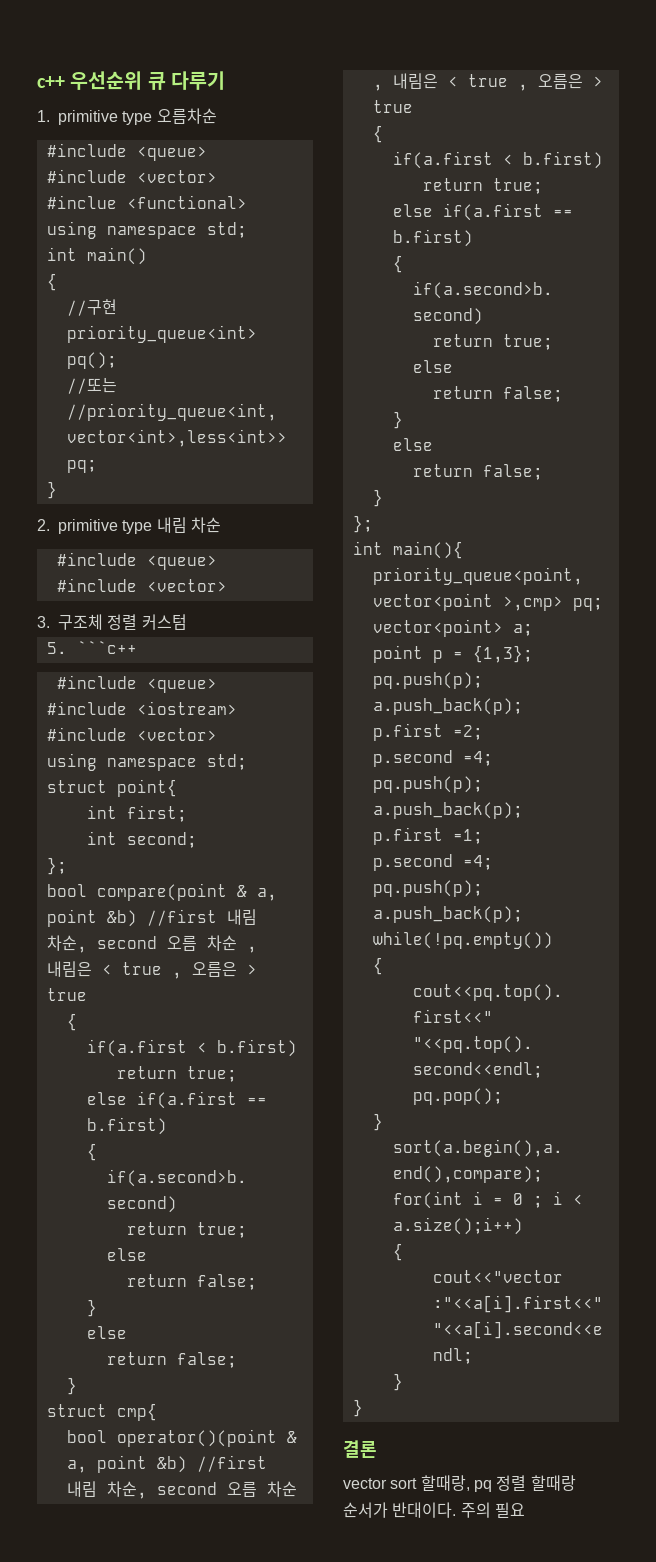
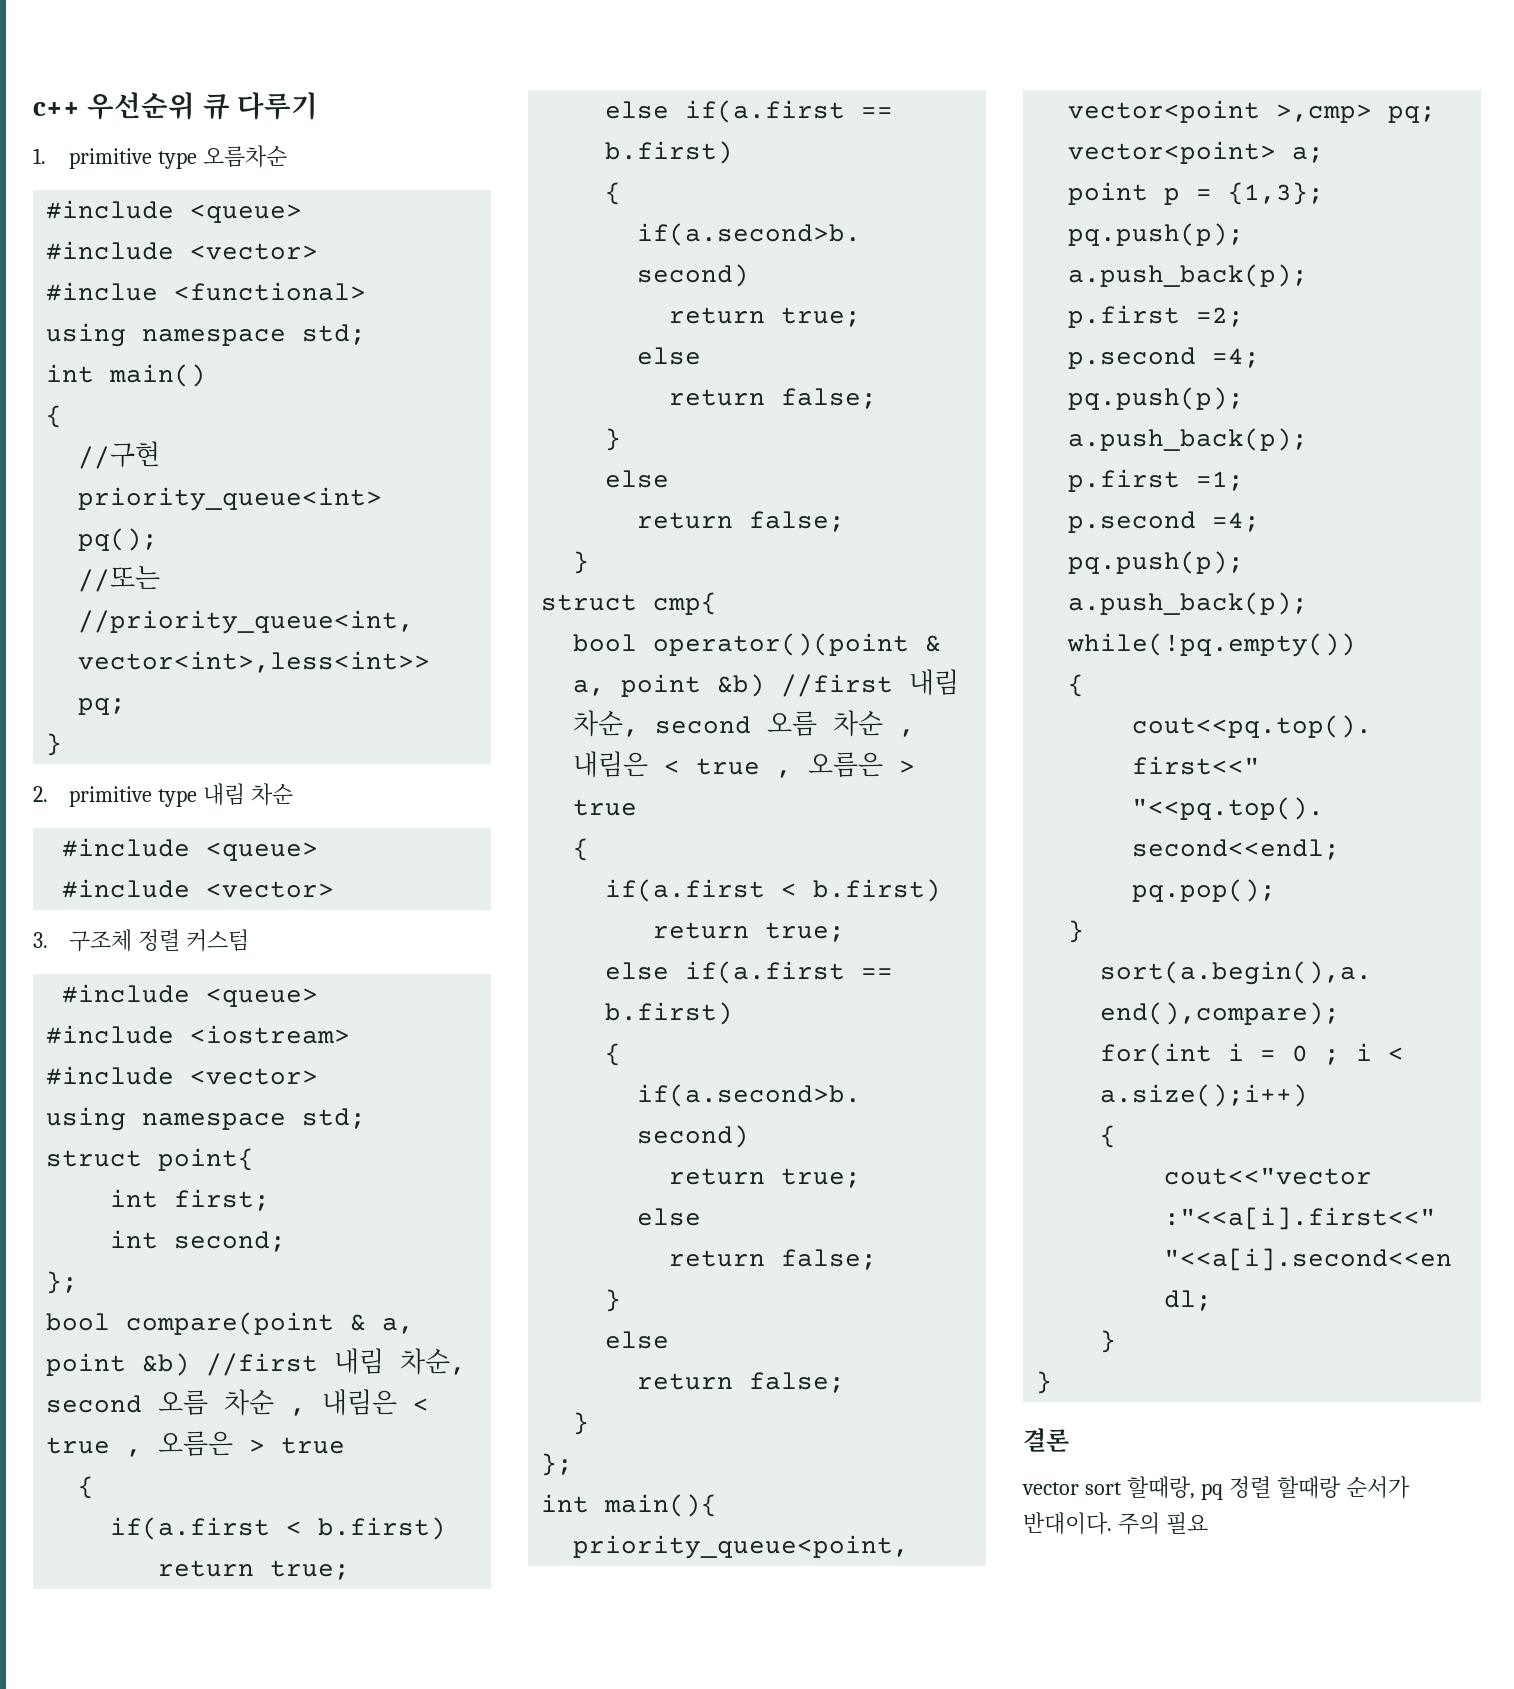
[46,641,137,654] // 5. ```c++ -> (250, 940) none

